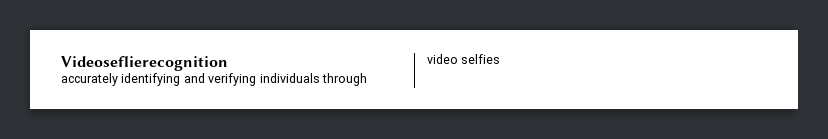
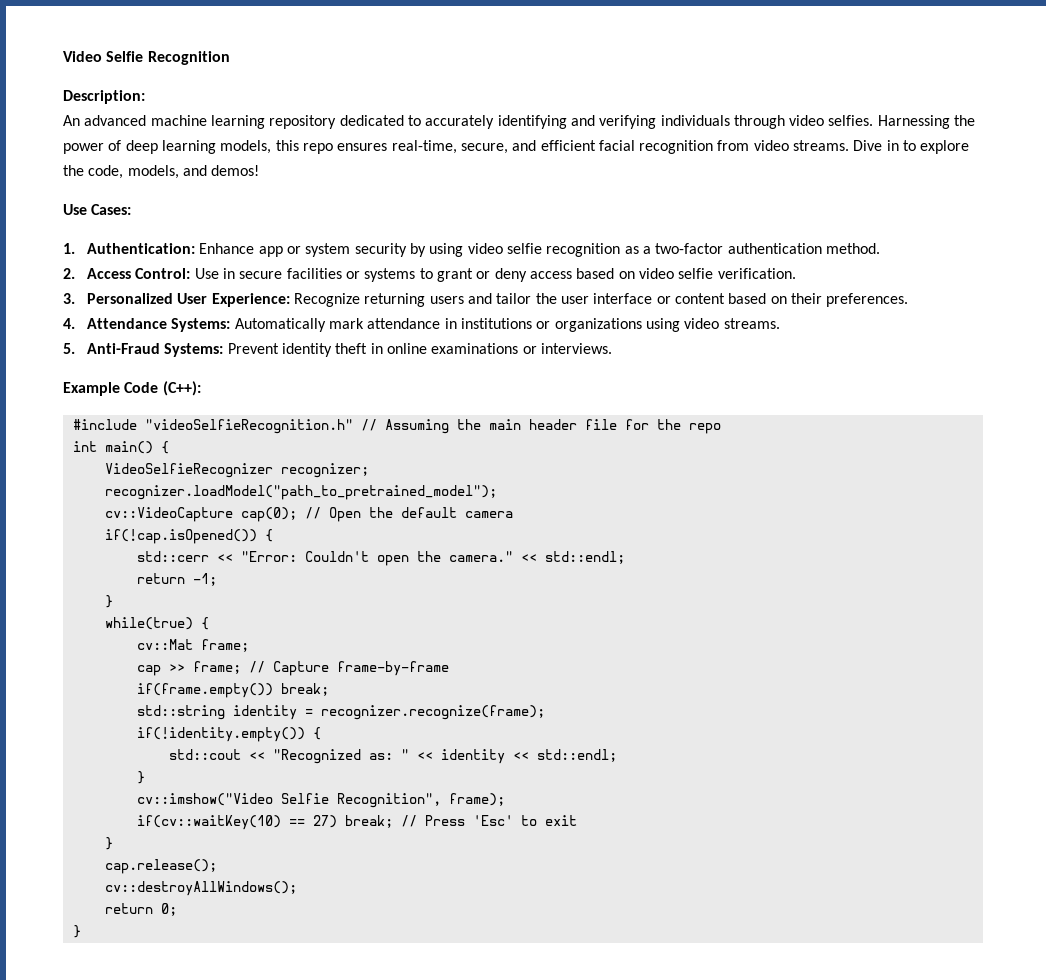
[61,56,228,71] Videoseflierecognition // -> [63,51,230,65] [63,90,145,104] [63,115,421,129] Video Selfie Recognition // Description: // An advanced machine learning repository dedicated to
[461,54,501,64] selfies -> [828,115,976,129] [63,140,970,154] [63,165,260,179] [63,204,132,215] [63,243,880,257] [63,268,796,282] [63,293,909,307] [63,318,780,332] [63,343,613,357] [63,381,201,396] [72,419,721,434] [72,441,169,454] [104,463,369,478] [104,485,497,500] [104,507,513,522] [104,529,273,544] [136,551,625,566] [136,573,217,586] [104,595,113,608] [104,617,209,630] [136,639,249,652] [136,661,449,676] [136,683,329,698] [136,705,545,720] [136,727,321,742] [168,749,617,764] [136,771,145,784] [136,793,505,808] [136,815,577,830] [104,837,113,850] [104,859,217,874] [104,881,297,896] [104,903,177,916] [72,925,81,938] selfies. Harnessing the power of deep learning models, this repo ensures real-time, secure, and efficient facial recognition from video streams. Dive in to explore the code, models, and demos! // Use Cases: // 1. Authentication: Enhance app or system security by using video selfie recognition as a two-factor authentication method. // 2. Access Control: Use in secure facilities or systems to grant or deny access based on video selfie verification. // 3. Personalized User Experience: Recognize returning users and tailor the user interface or content based on their preferences. // 4. Attendance Systems: Automatically mark attendance in institutions or organizations using video streams. // 5. Anti-Fraud Systems: Prevent identity theft in online examinations or interviews. // Example Code (C++): // #include "videoSelfieRecognition.h" // Assuming the main header file for the repo // int main() { // VideoSelfieRecognizer recognizer; // recognizer.loadModel("path_to_pretrained_model"); // cv::VideoCapture cap(0); // Open the default camera // if(!cap.isOpened()) { // std::cerr << "Error: Couldn't open the camera." << std::endl; // return -1; // } // while(true) { // cv::Mat frame; // cap >> frame; // Capture frame-by-frame // if(frame.empty()) break; // std::string identity = recognizer.recognize(frame); // if(!identity.empty()) { // std::cout << "Recognized as: " << identity << std::endl; // } // cv::imshow("Video Selfie Recognition", frame); // if(cv::waitKey(10) == 27) break; // Press 'Esc' to exit // } // cap.release(); // cv::destroyAllWindows(); // return 0; // }

